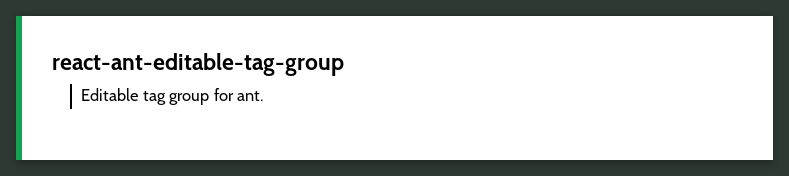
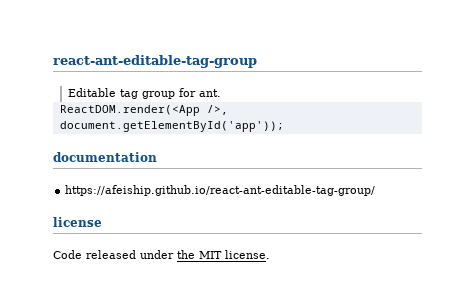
(264, 96) none -> [59,105,228,116] [59,121,284,132] [53,152,157,162] [65,185,376,196] [53,217,102,227] [53,250,270,259] // ReactDOM.render(<App />, document.getElementById('app')); // documentation // https://afeiship.github.io/react-ant-editable-tag-group/ // license // Code released under the MIT license.

